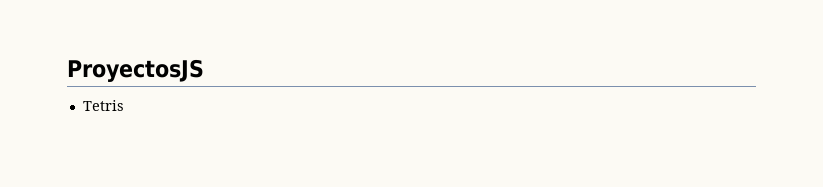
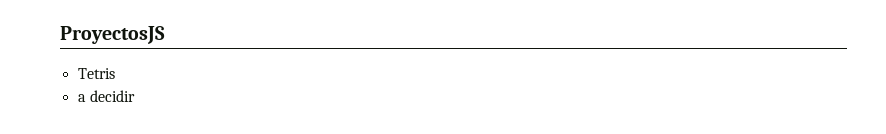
(124, 105) none -> [77,90,135,102] // a decidir

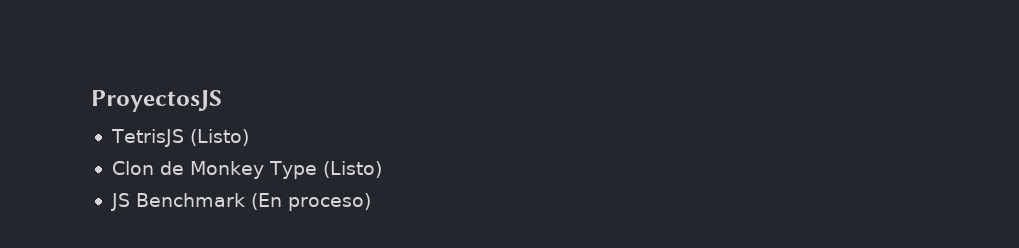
[77,68,115,79] [77,90,135,102] Tetris // a decidir -> [110,129,249,147] [111,161,382,179] [110,193,371,211] TetrisJS (Listo) // Clon de Monkey Type (Listo) // JS Benchmark (En proceso)

